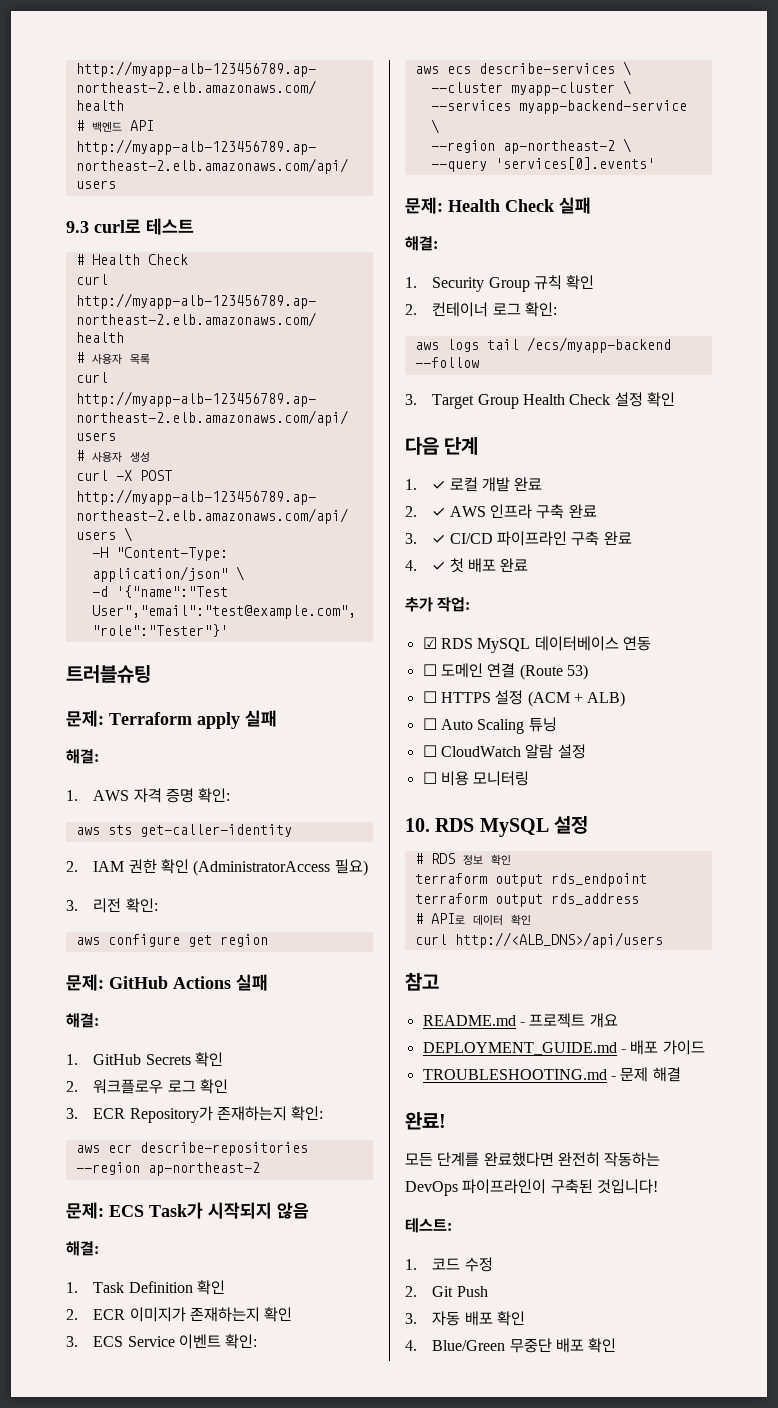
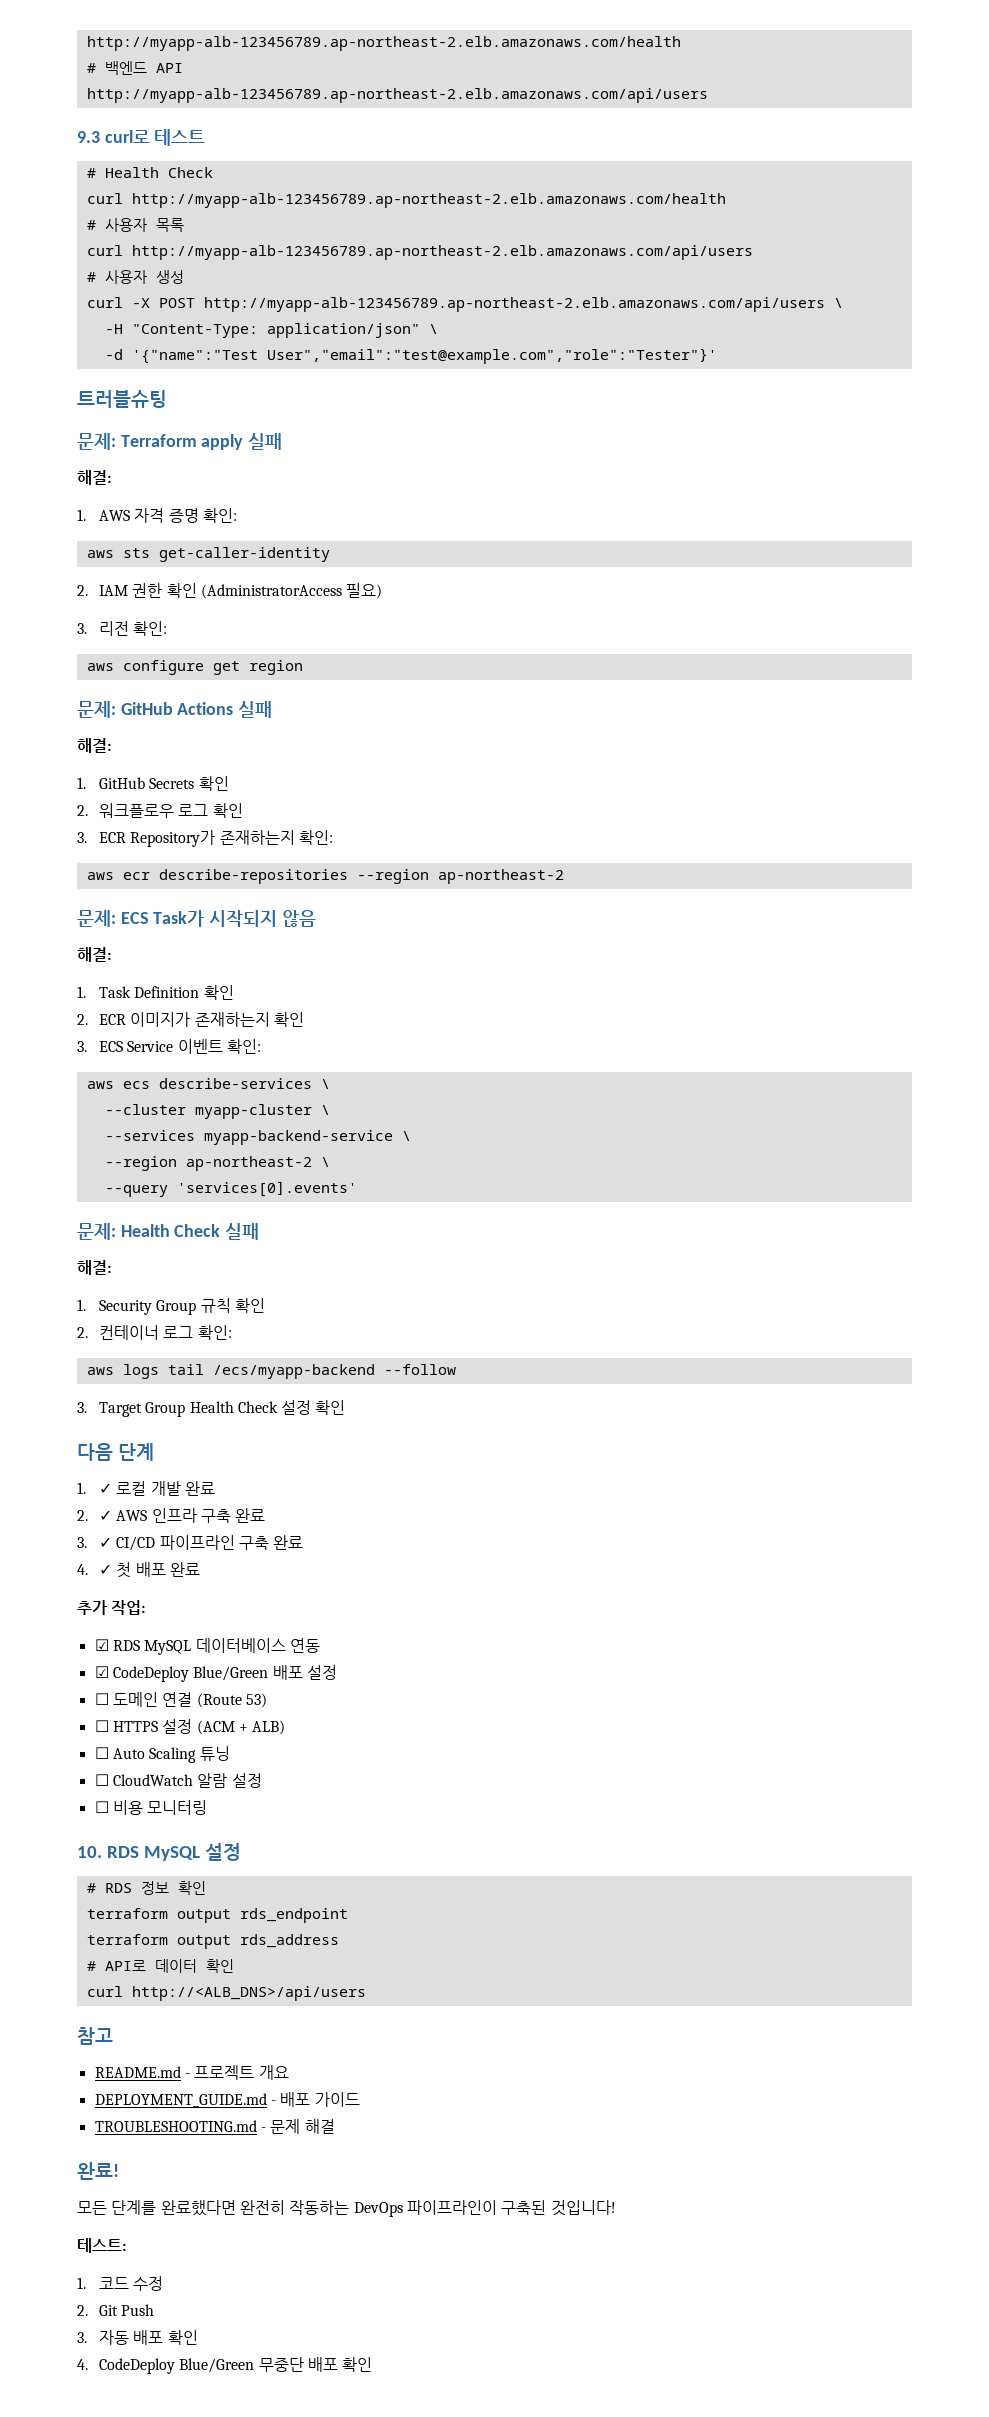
(651, 643) none -> [94,1665,337,1682] // ☑ CodeDeploy Blue/Green 배포 설정
(417, 1345) none -> [98,2358,175,2374] CodeDeploy

